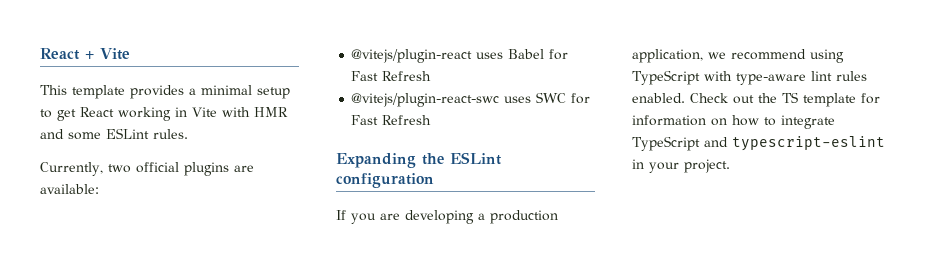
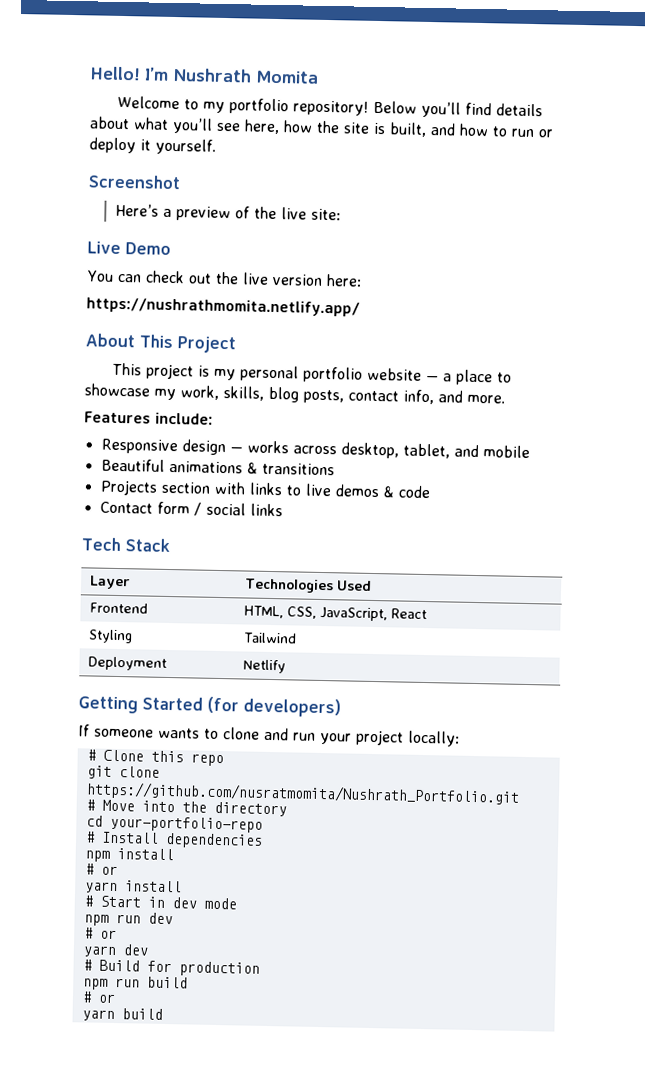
[40,48,130,60] [40,85,290,99] [40,107,288,121] [40,128,188,140] [40,162,254,176] [40,184,99,194] [351,49,569,63] [351,71,432,81] [351,92,591,107] [351,115,432,125] [336,152,501,168] [336,173,434,188] [336,210,558,224] [632,49,844,63] [632,70,867,85] [632,92,880,107] [632,115,835,129] [632,136,885,151] [632,159,730,173] React + Vite // This template provides a minimal setup to get React working in Vite with HMR and some ESLint rules. // Currently, two official plugins are available: // @vitejs/plugin-react uses Babel for Fast Refresh // @vitejs/plugin-react-swc uses SWC for Fast Refresh // Expanding the ESLint configuration // If you are developing a production application, we recommend using TypeScript with type-aware lint rules enabled. Check out the TS template for information on how to integrate TypeScript and typescript-eslint in your project. -> [90,66,319,84] [116,95,543,118] [89,116,554,138] [89,137,216,155] [88,174,181,190] [114,203,341,222] [87,241,171,255] [86,270,362,287] [86,297,360,317] [85,333,236,354] [111,362,512,386] [84,383,505,405] [84,411,213,425] [100,438,530,459] [100,458,335,476] [99,479,431,499] [99,501,283,517] [81,537,170,553] [89,575,132,590] [244,578,373,594] [89,602,149,614] [244,605,428,622] [88,629,134,644] [243,632,298,644] [88,656,168,671] [243,659,287,674] [78,696,341,718] [78,724,460,747] [86,749,224,767] [86,765,160,779] [85,781,520,806] [85,799,287,817] [85,815,263,833] [85,831,263,849] [84,848,174,862] [84,863,118,876] [84,880,182,894] [83,895,237,910] [83,912,173,926] [83,927,117,940] [82,944,149,958] [82,959,260,977] [82,976,188,990] [81,991,116,1004] [81,1008,163,1022] Hello! I’m Nushrath Momita // Welcome to my portfolio repository! Below you’ll find details about what you’ll see here, how the site is built, and how to run or deploy it yourself. // Screenshot // Here’s a preview of the live site: // Live Demo // You can check out the live version here: // https://nushrathmomita.netlify.app/ // About This Project // This project is my personal portfolio website — a place to showcase my work, skills, blog posts, contact info, and more. // Features include: // Responsive design — works across desktop, tablet, and mobile // Beautiful animations & transitions // Projects section with links to live demos & code // Contact form / social links // Tech Stack // Layer | Technologies Used // Frontend | HTML, CSS, JavaScript, React // Styling | Tailwind // Deployment | Netlify // Getting Started (for developers) // If someone wants to clone and run your project locally: // # Clone this repo // git clone https://github.com/nusratmomita/Nushrath_Portfolio.git // # Move into the directory // cd your-portfolio-repo // # Install dependencies // npm install // # or // yarn install // # Start in dev mode // npm run dev // # or // yarn dev // # Build for production // npm run build // # or // yarn build

